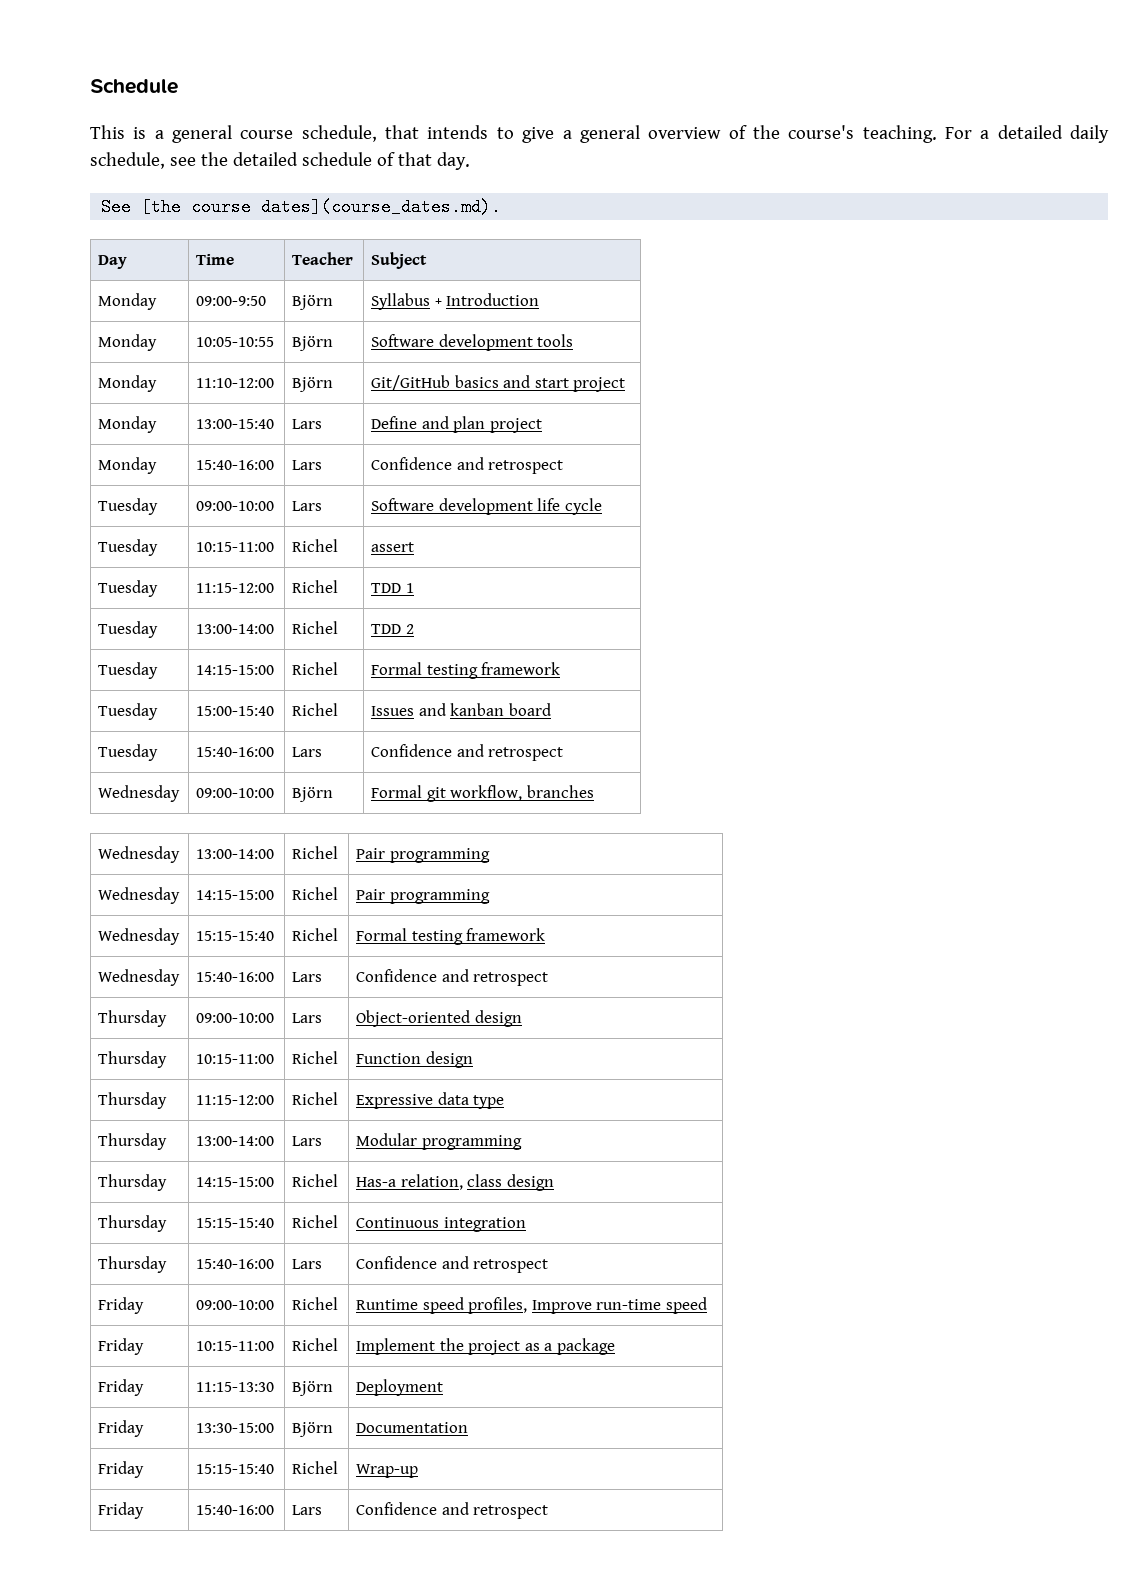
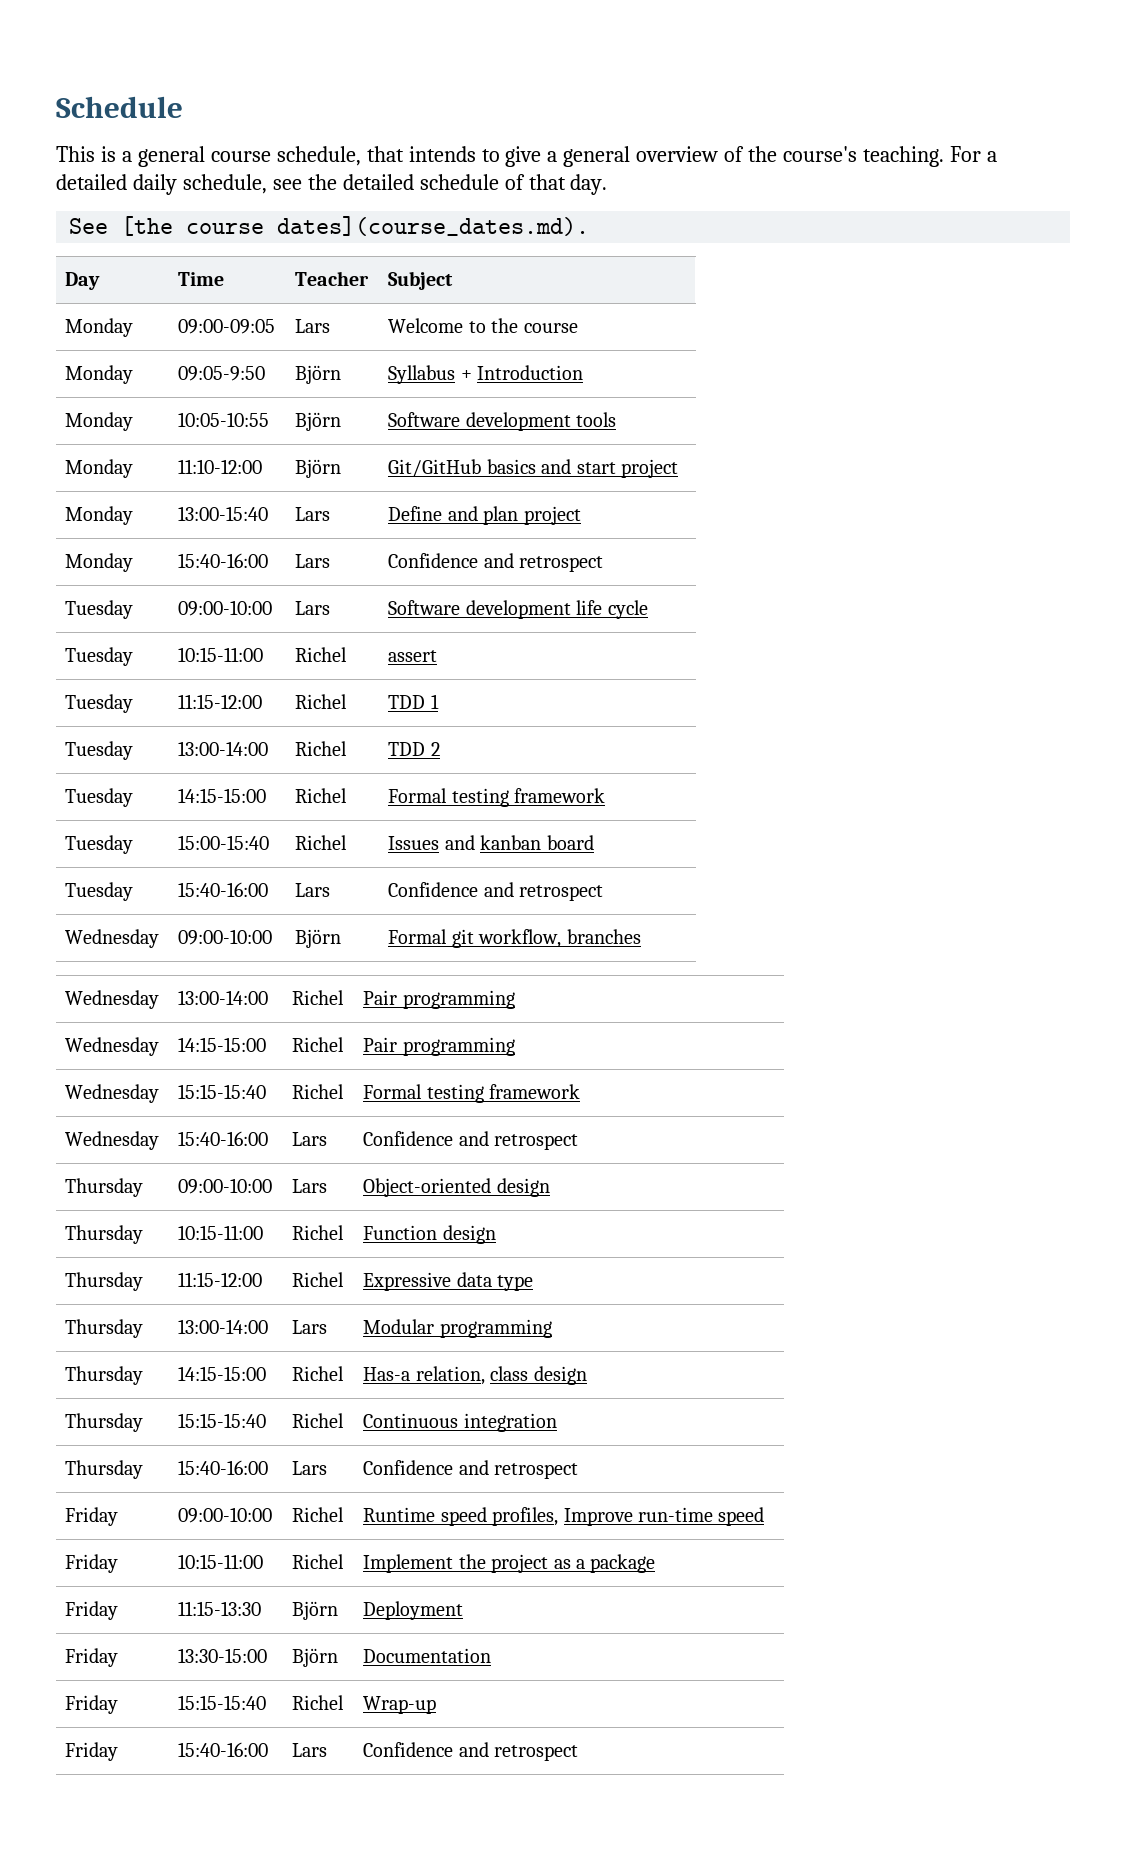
[196,296,267,306] 09:00-9:50 -> [178,319,276,334] [295,319,331,333] [388,318,578,333] [65,365,134,384] [178,366,266,381] 09:00-09:05 | Lars | Welcome to the course // Monday | 09:05-9:50

